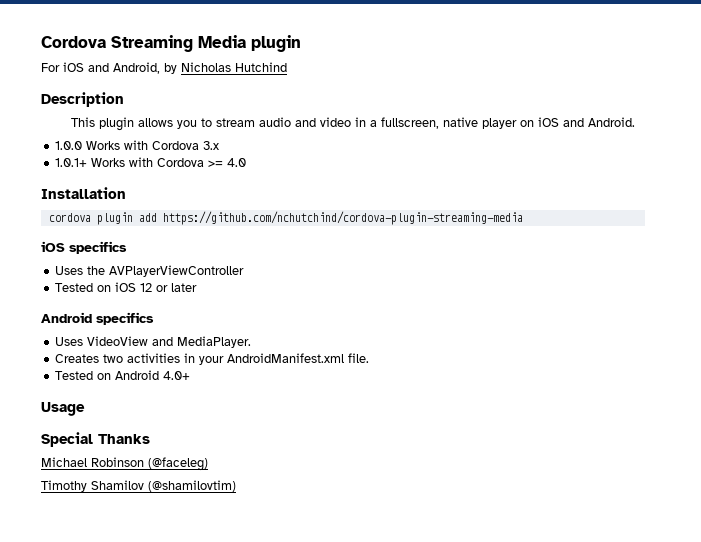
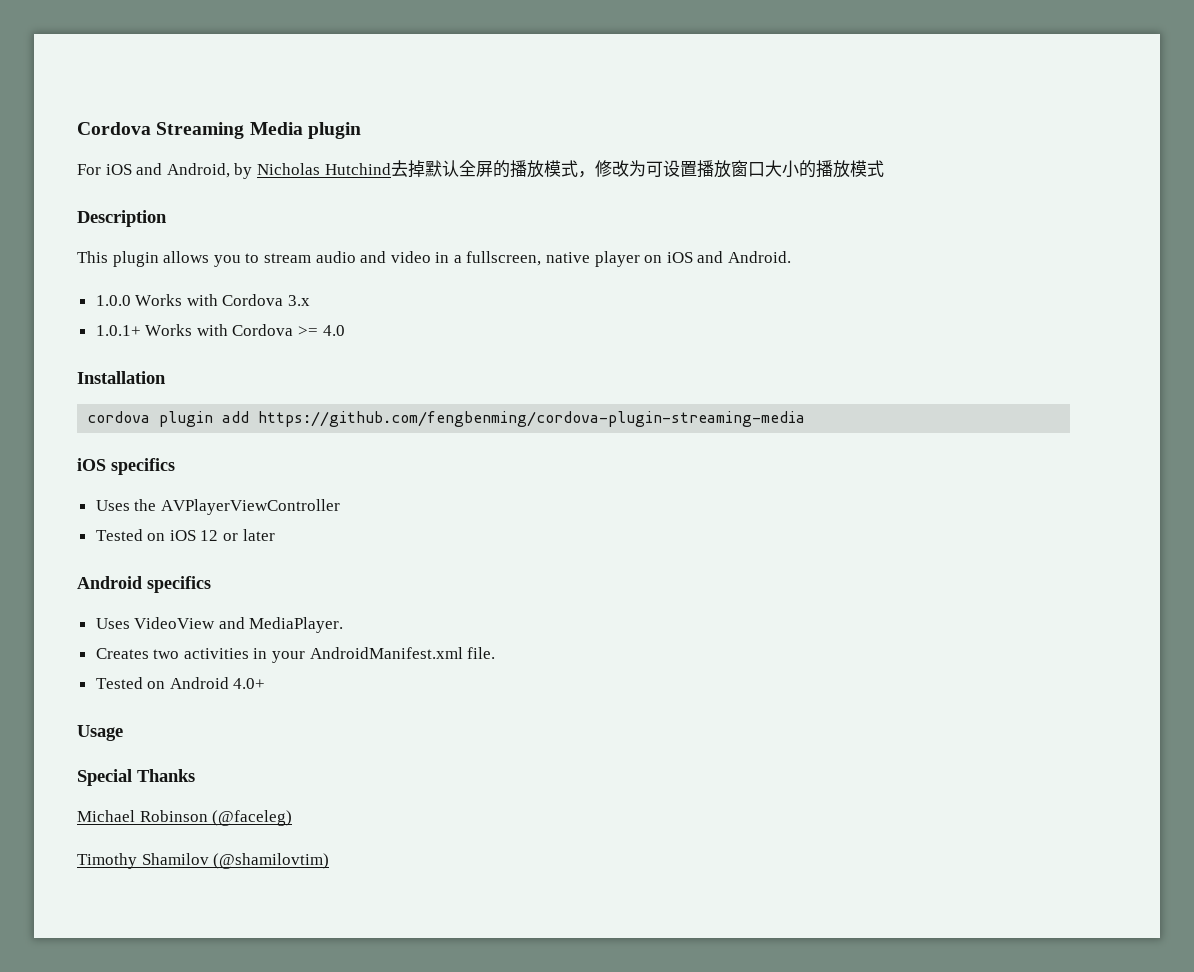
(287, 67) none -> [390,160,884,178] 去掉默认全屏的播放模式，修改为可设置播放窗口大小的播放模式
[162,211,523,225] https://github.com/nchutchind/cordova-plugin-streaming-media -> [258,411,806,427] https://github.com/fengbenming/cordova-plugin-streaming-media

